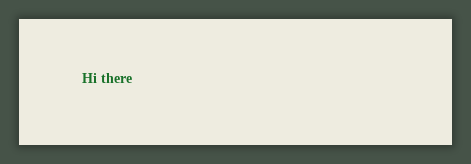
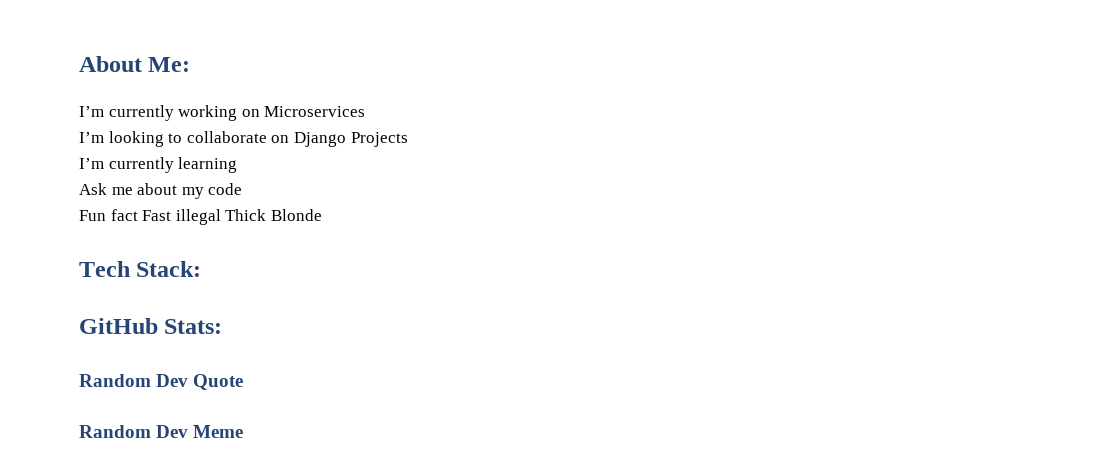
[82,73,132,83] Hi there -> [79,56,191,72] [79,105,366,121] [79,131,408,147] [79,157,238,173] [79,183,243,199] [79,209,322,225] [79,261,202,277] [79,318,223,334] [79,374,244,390] [79,425,244,438] About Me: // I’m currently working on Microservices // I’m looking to collaborate on Django Projects // I’m currently learning // Ask me about my code // Fun fact Fast illegal Thick Blonde // Tech Stack: // GitHub Stats: // Random Dev Quote // Random Dev Meme

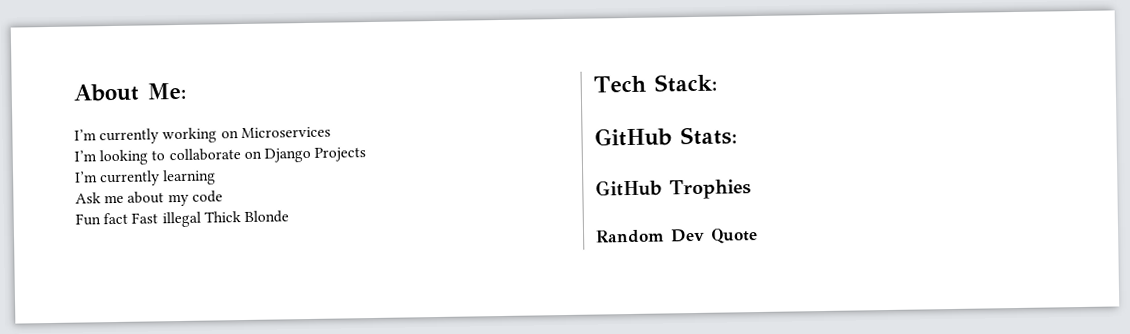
(223, 326) none -> [595,179,751,200] // GitHub Trophies
[79,425,244,438] // Random Dev Meme -> (758, 236) none

